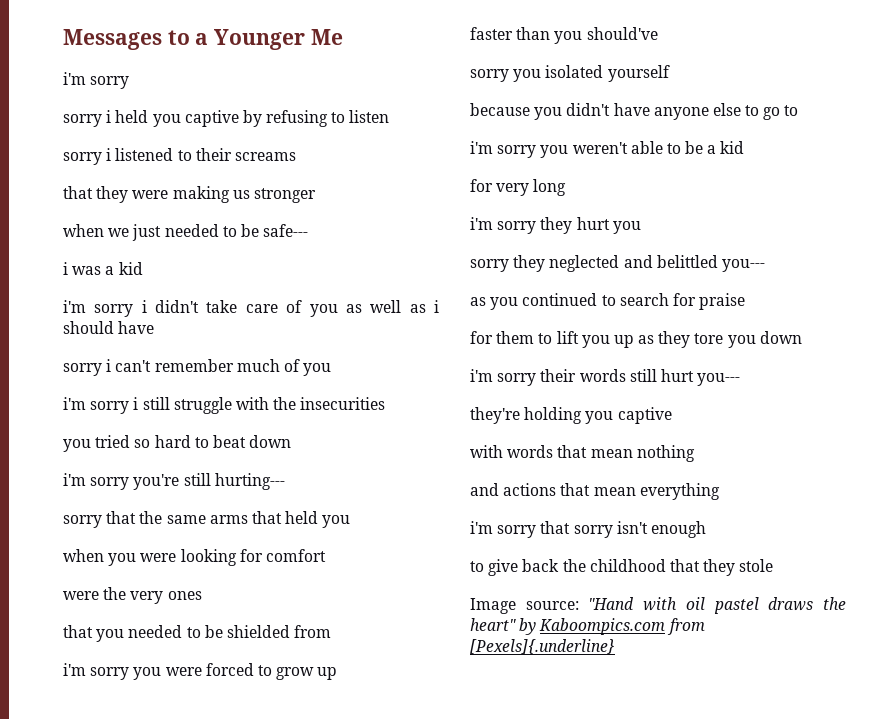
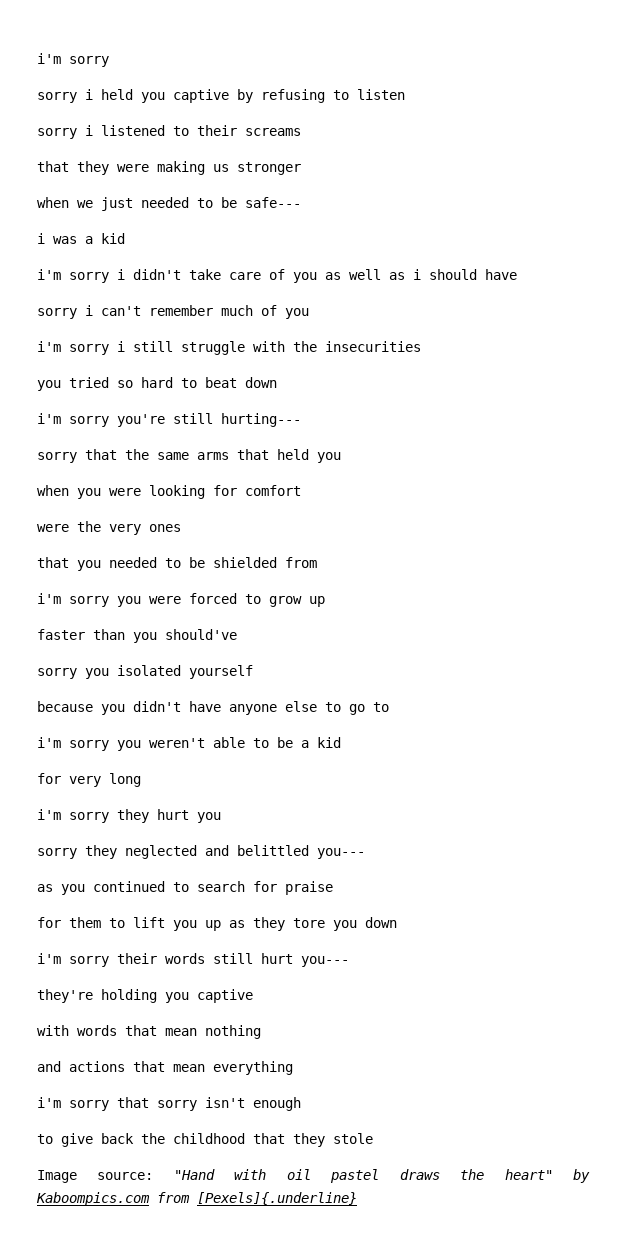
[63,29,343,50] Messages to a Younger Me // -> (37, 58) none

